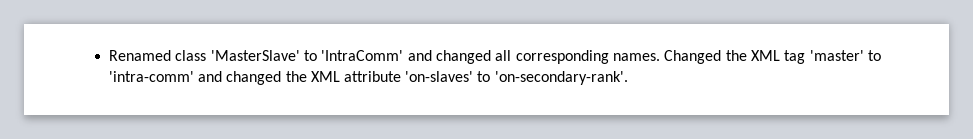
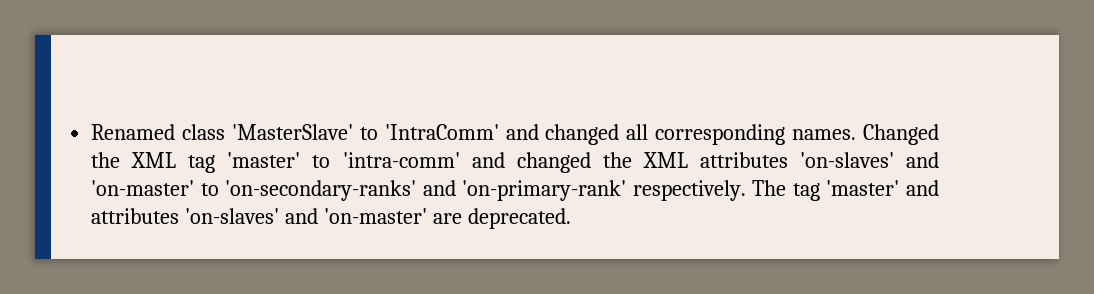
[343,71,628,85] attribute 'on-slaves' to 'on-secondary-rank'. -> [699,152,940,168] [91,180,939,201] [91,208,571,229] attributes 'on-slaves' and 'on-master' to 'on-secondary-ranks' and 'on-primary-rank' respectively. The tag 'master' and attributes 'on-slaves' and 'on-master' are deprecated.

